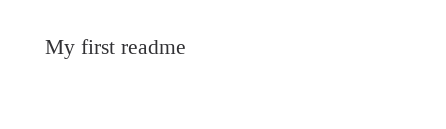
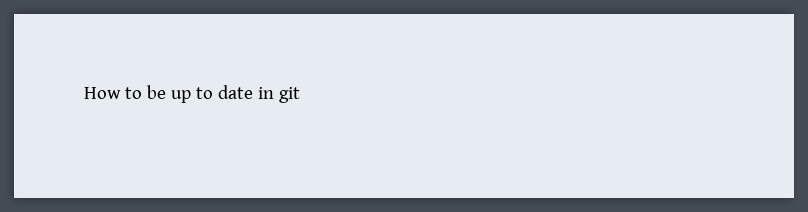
[45,39,186,59] My first readme -> [84,85,300,103] How to be up to date in git

